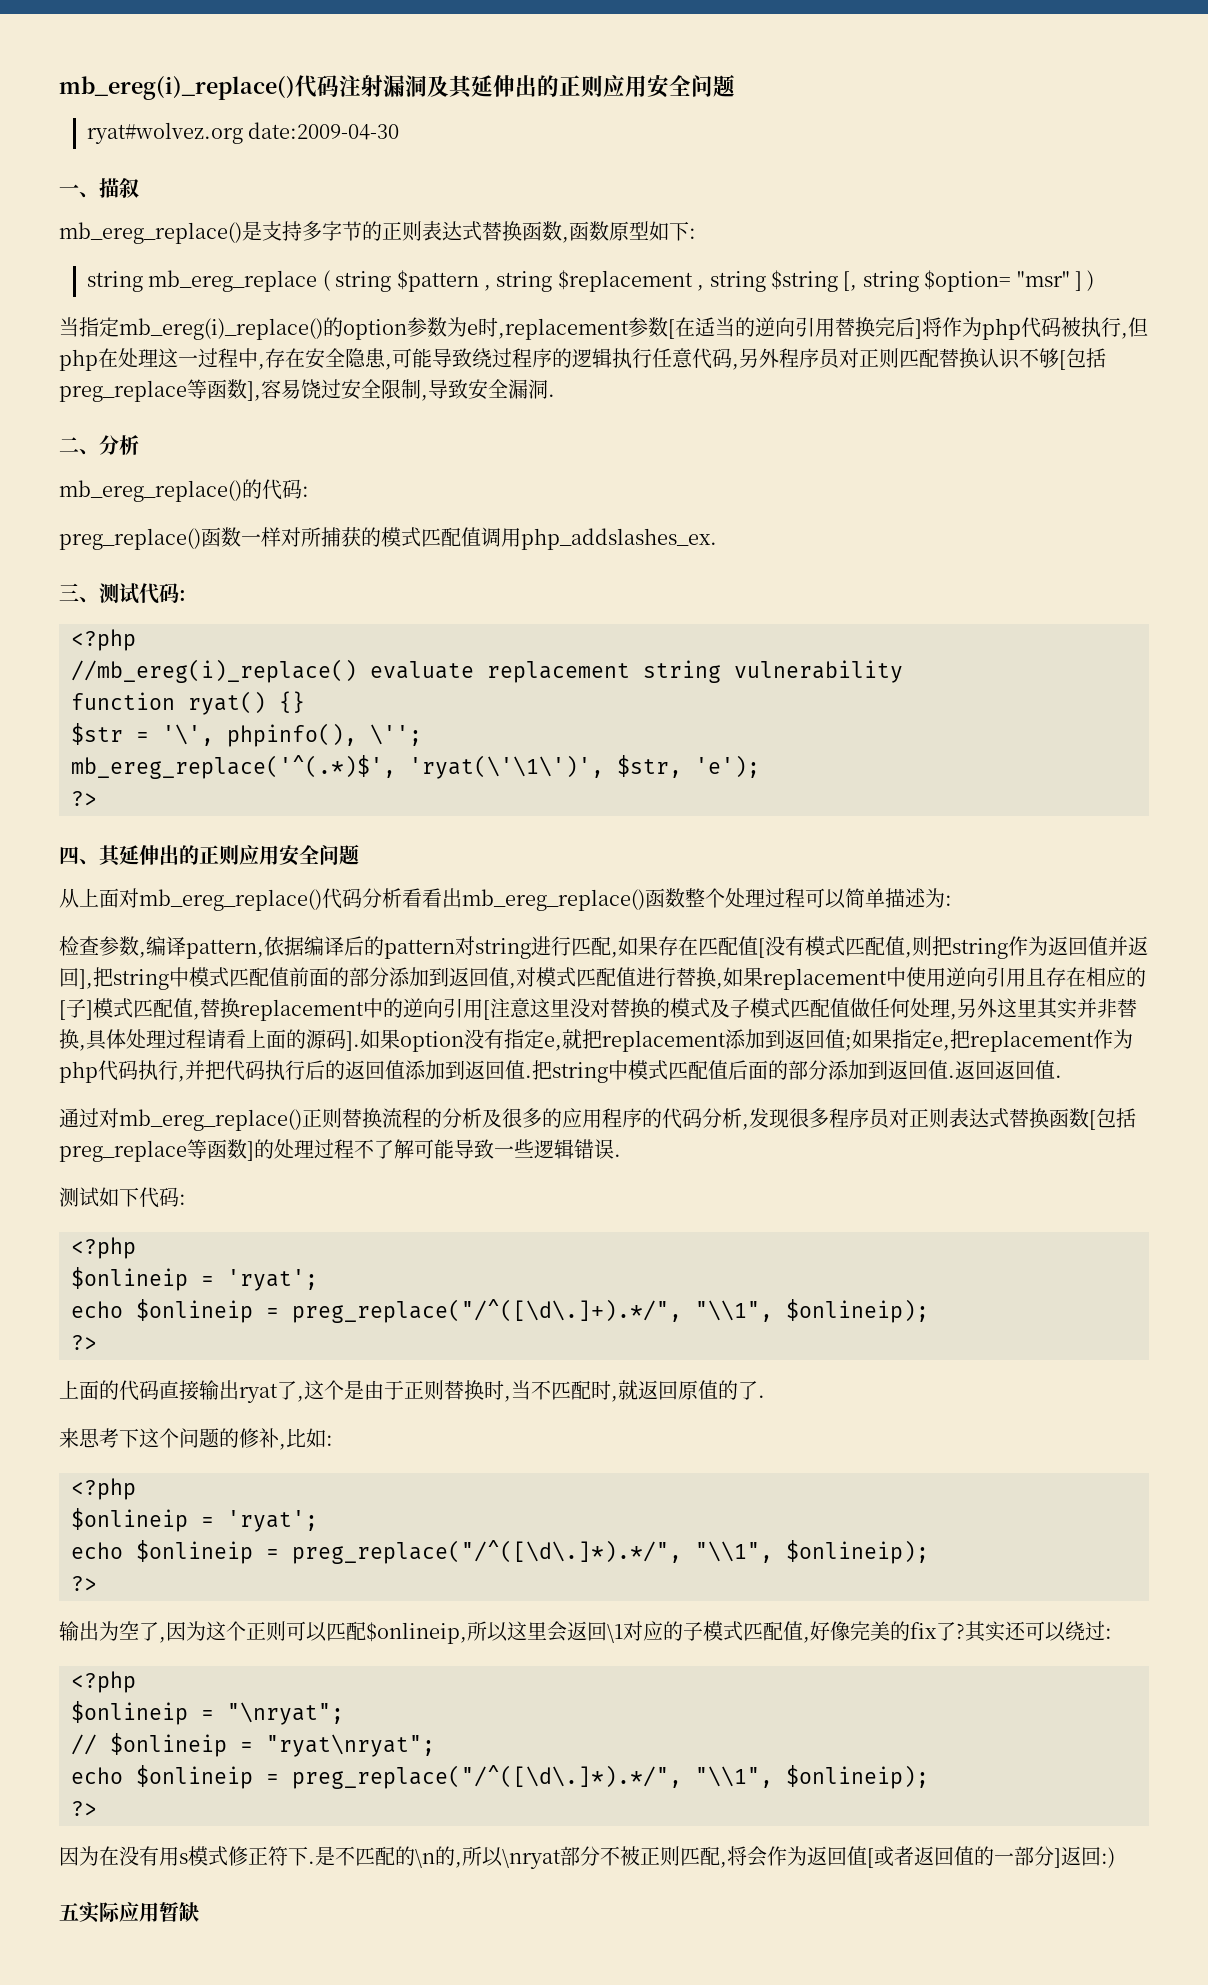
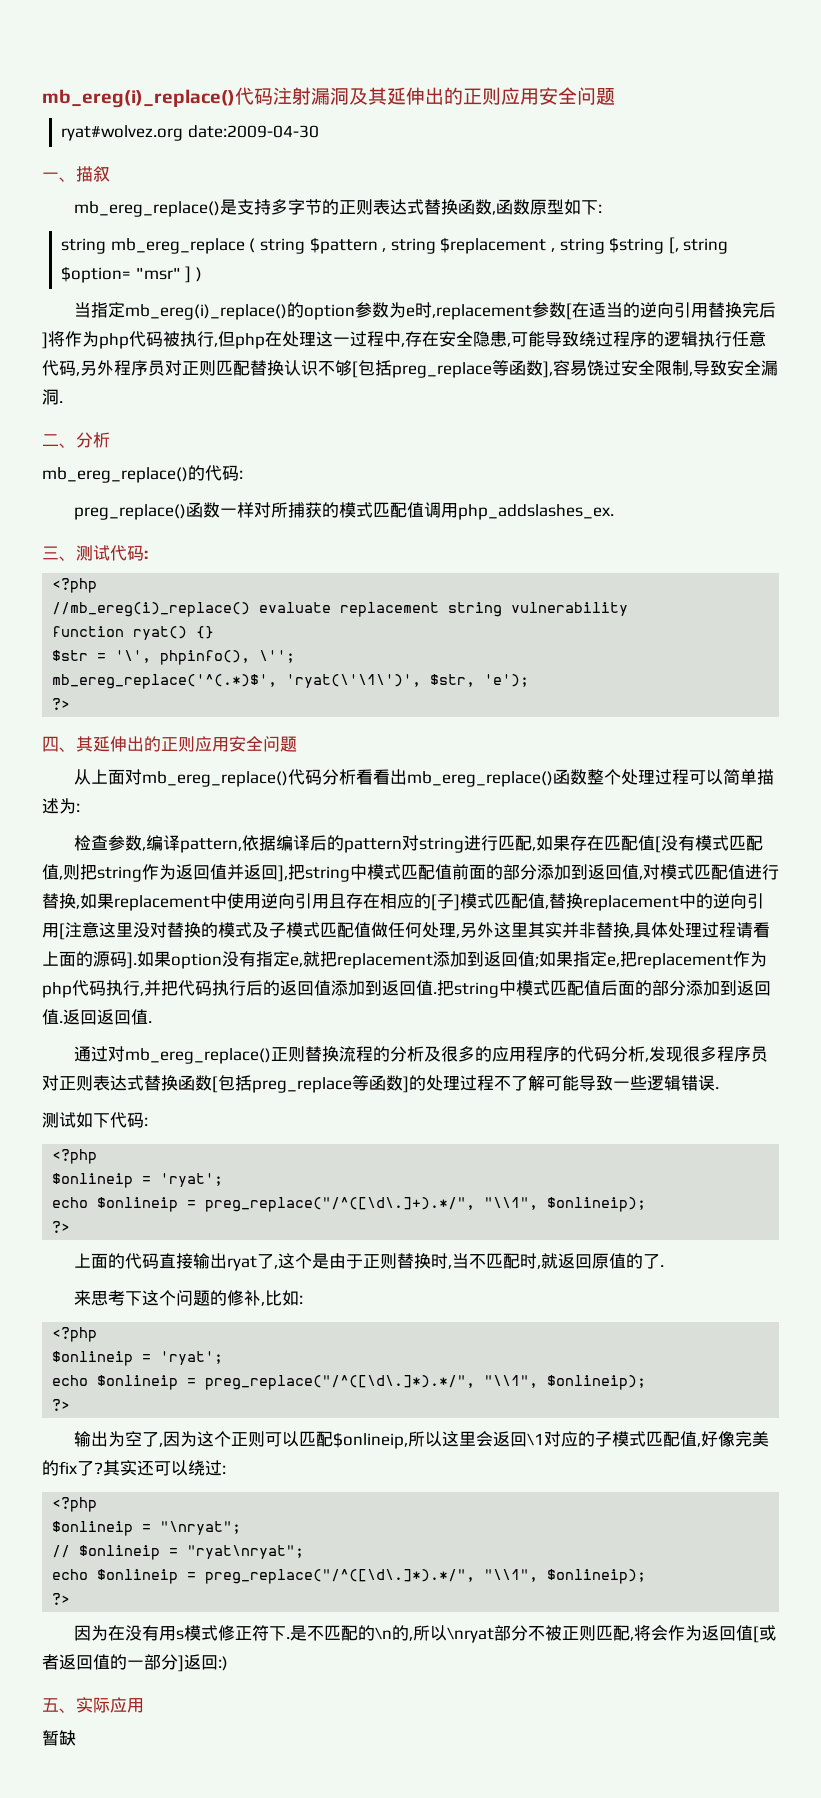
(79, 1912) none -> [59,1708,76,1713] 、
(159, 1912) none -> (144, 1705) //

